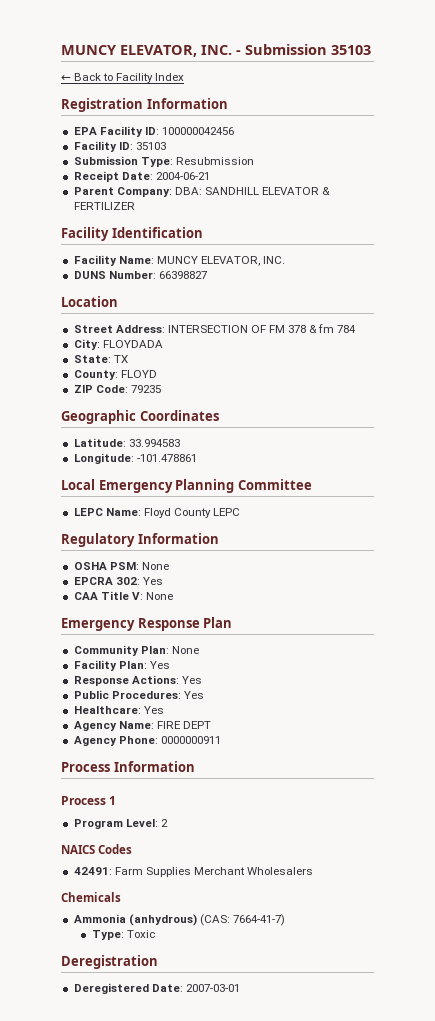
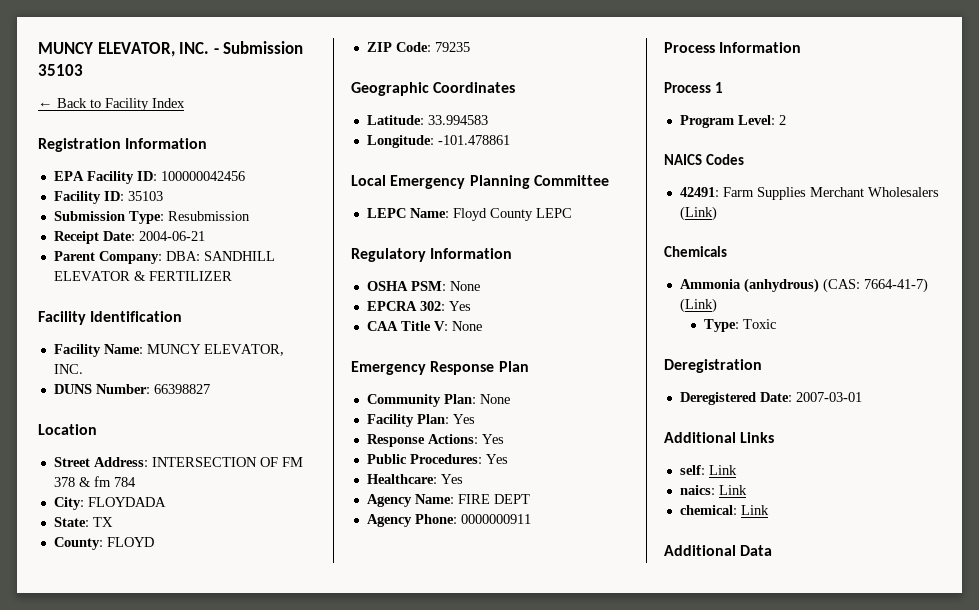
(314, 871) none -> [679,206,717,221] (Link)
(285, 920) none -> [679,298,717,313] (Link)
(240, 988) none -> [664,432,775,443] [679,465,737,475] [679,485,747,495] [679,505,769,515] [664,545,773,556] // Additional Links // self: Link // naics: Link // chemical: Link // Additional Data

